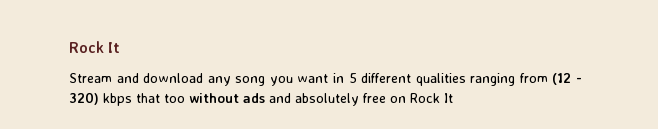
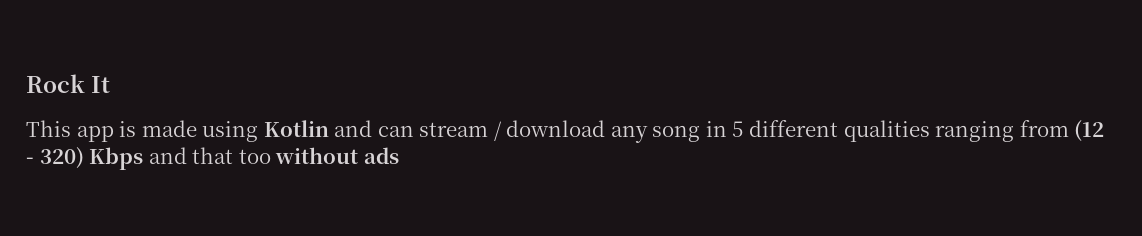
[69,73,139,83] Stream and -> [26,120,502,142] This app is made using Kotlin and can stream /
[269,74,329,86] you want -> (701, 133) none
[103,93,132,106] kbps -> [89,147,187,170] Kbps and
[269,93,453,106] and absolutely free on Rock It -> (399, 155) none

